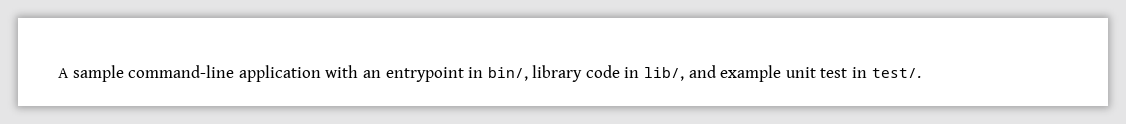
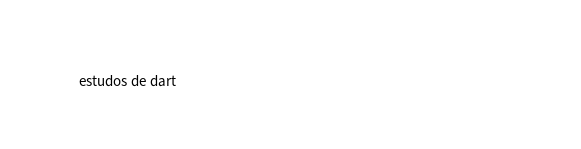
[58,65,921,82] A sample command-line application with an entrypoint in bin/, library code in lib/, and example unit test in test/. -> [79,75,177,87] estudos de dart

